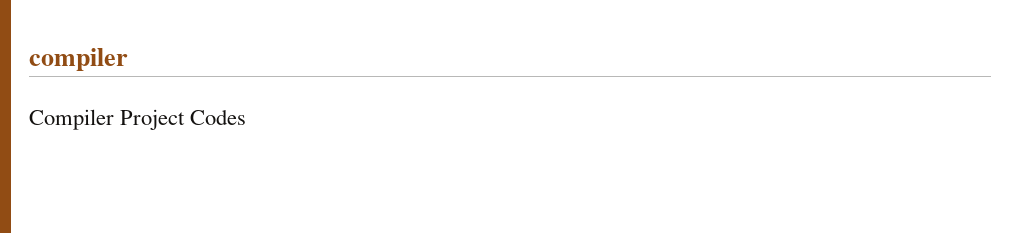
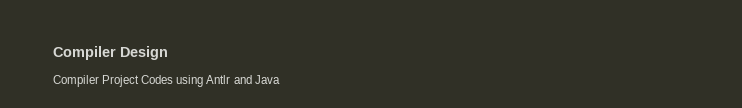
[29,48,128,71] compiler -> [53,46,168,60] Compiler Design
(247, 117) none -> [176,75,280,87] using Antlr and Java

